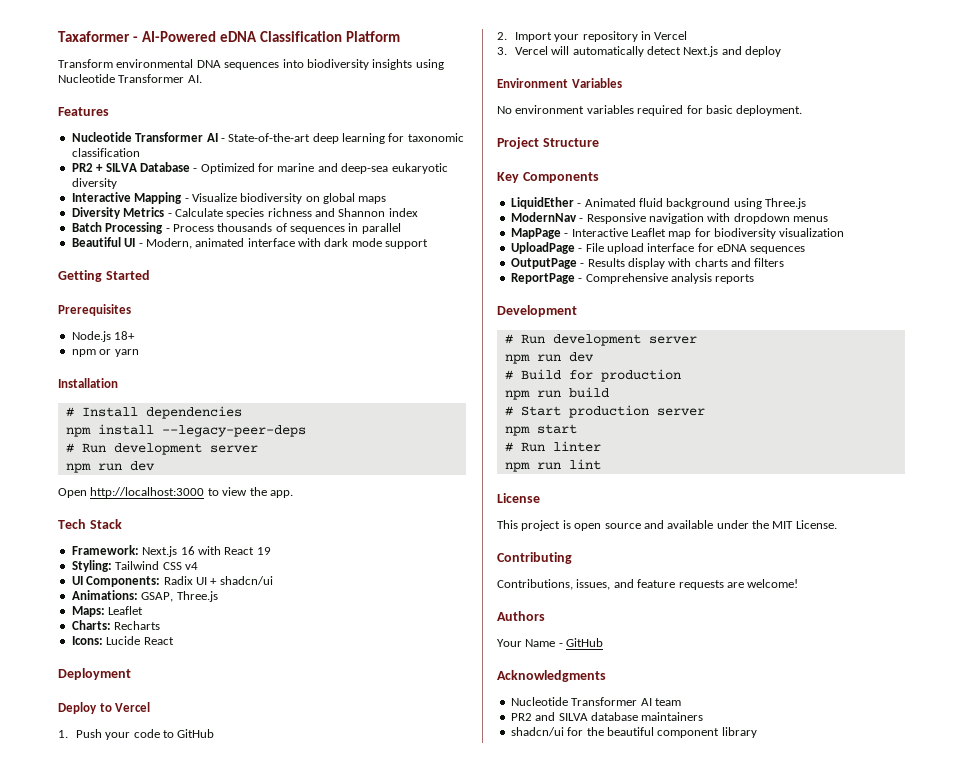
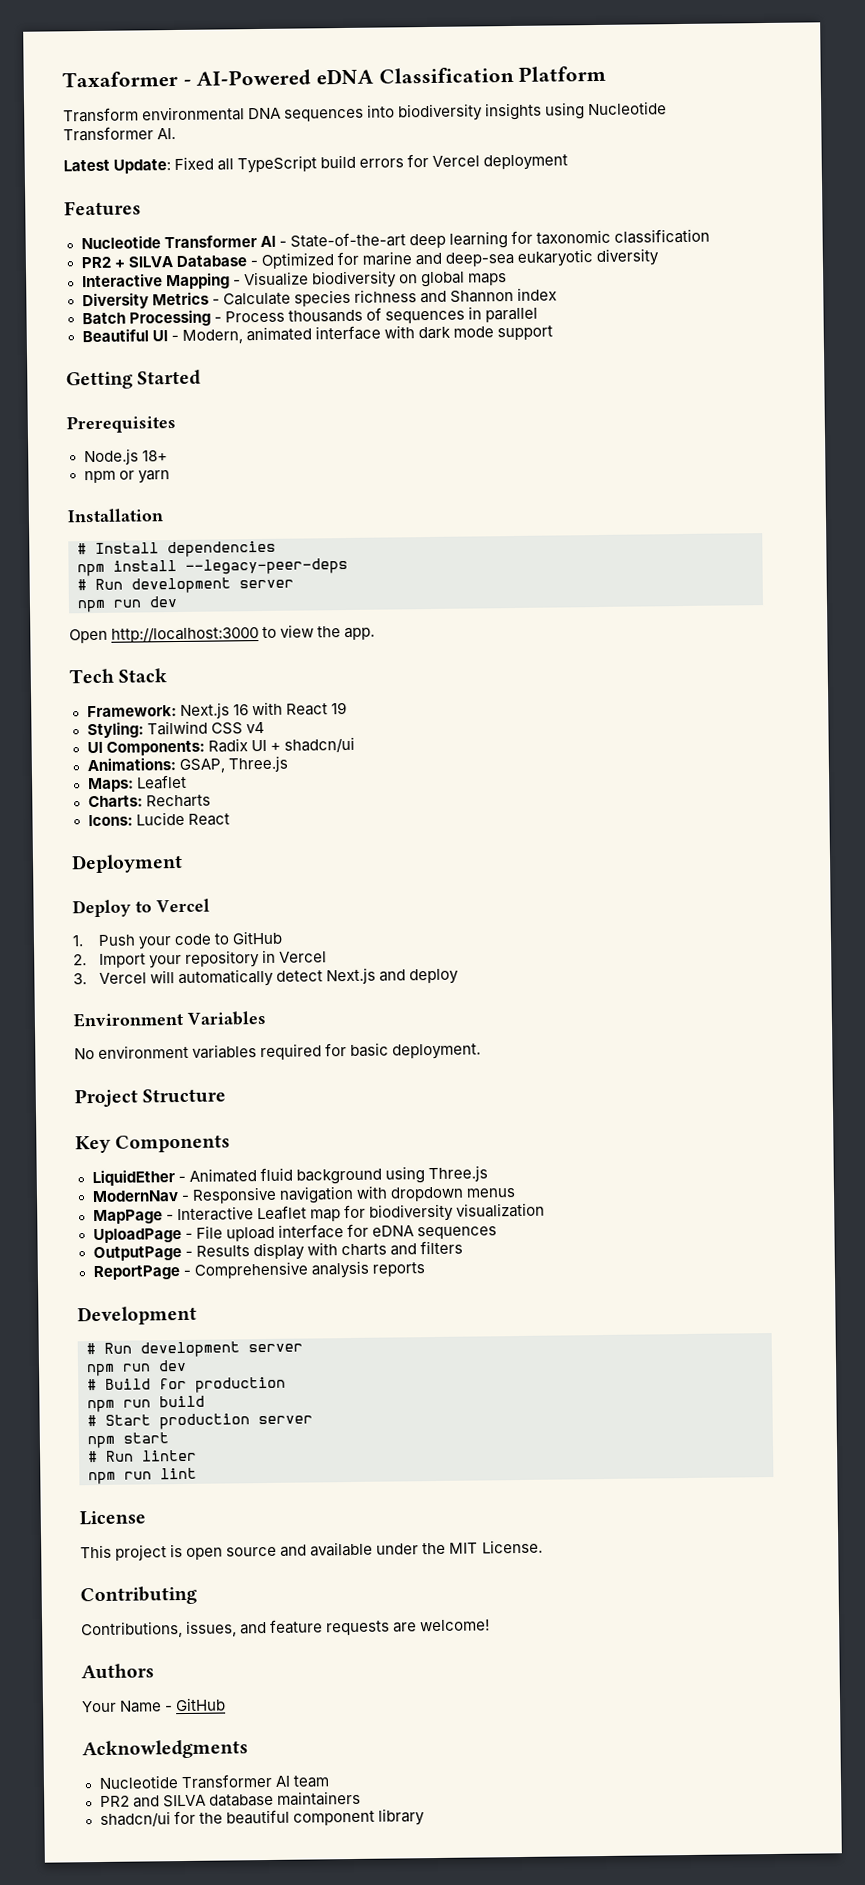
(202, 79) none -> [63,153,569,174] // Latest Update: Fixed all TypeScript build errors for Vercel deployment

